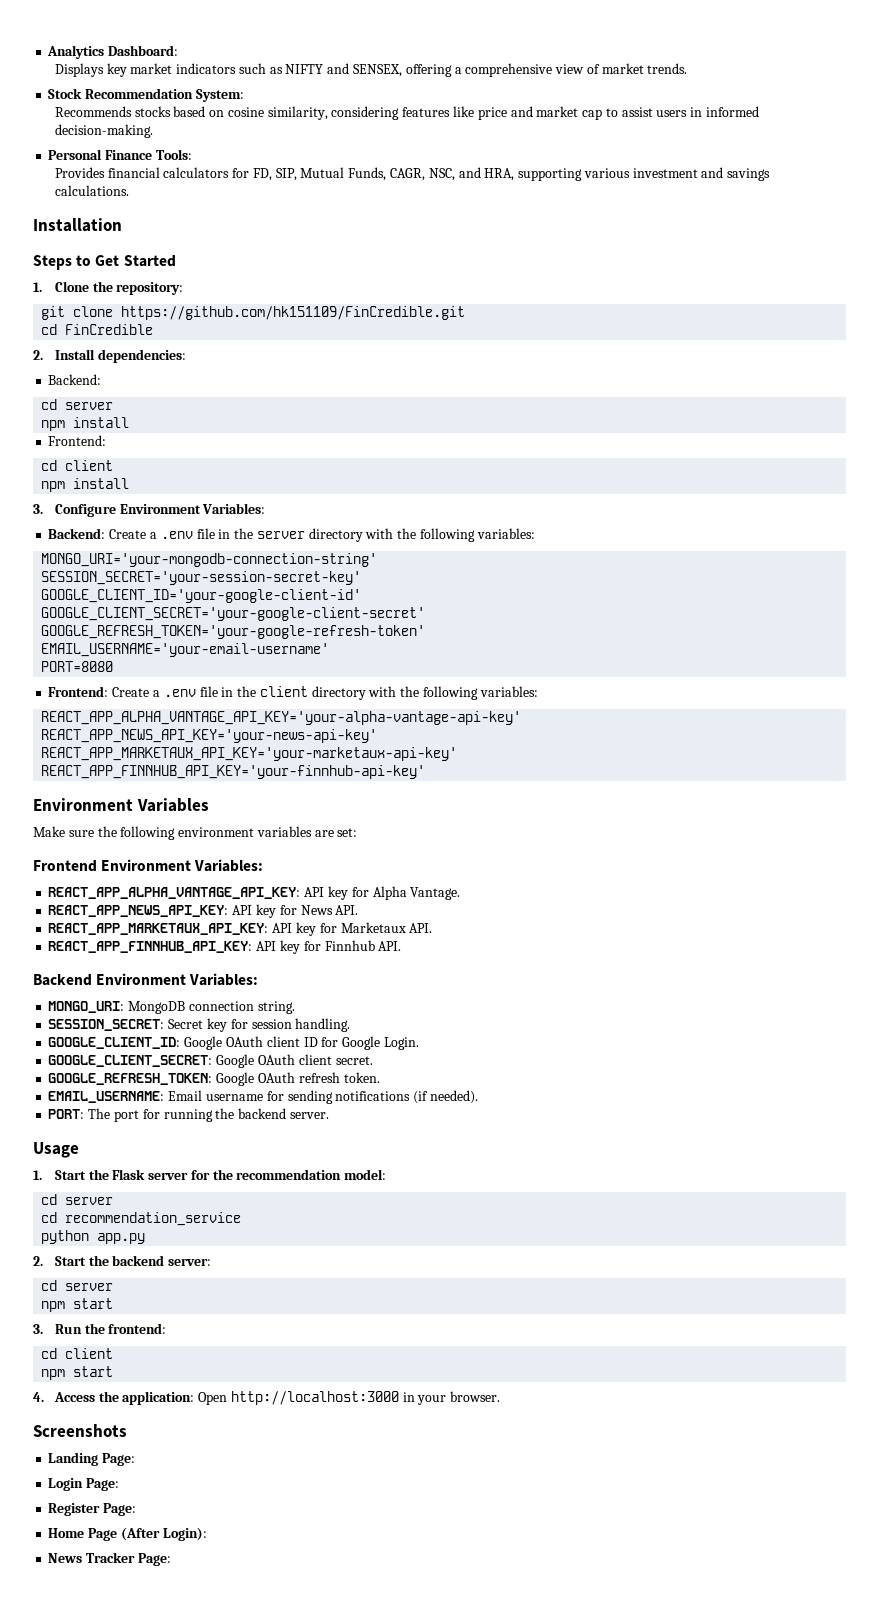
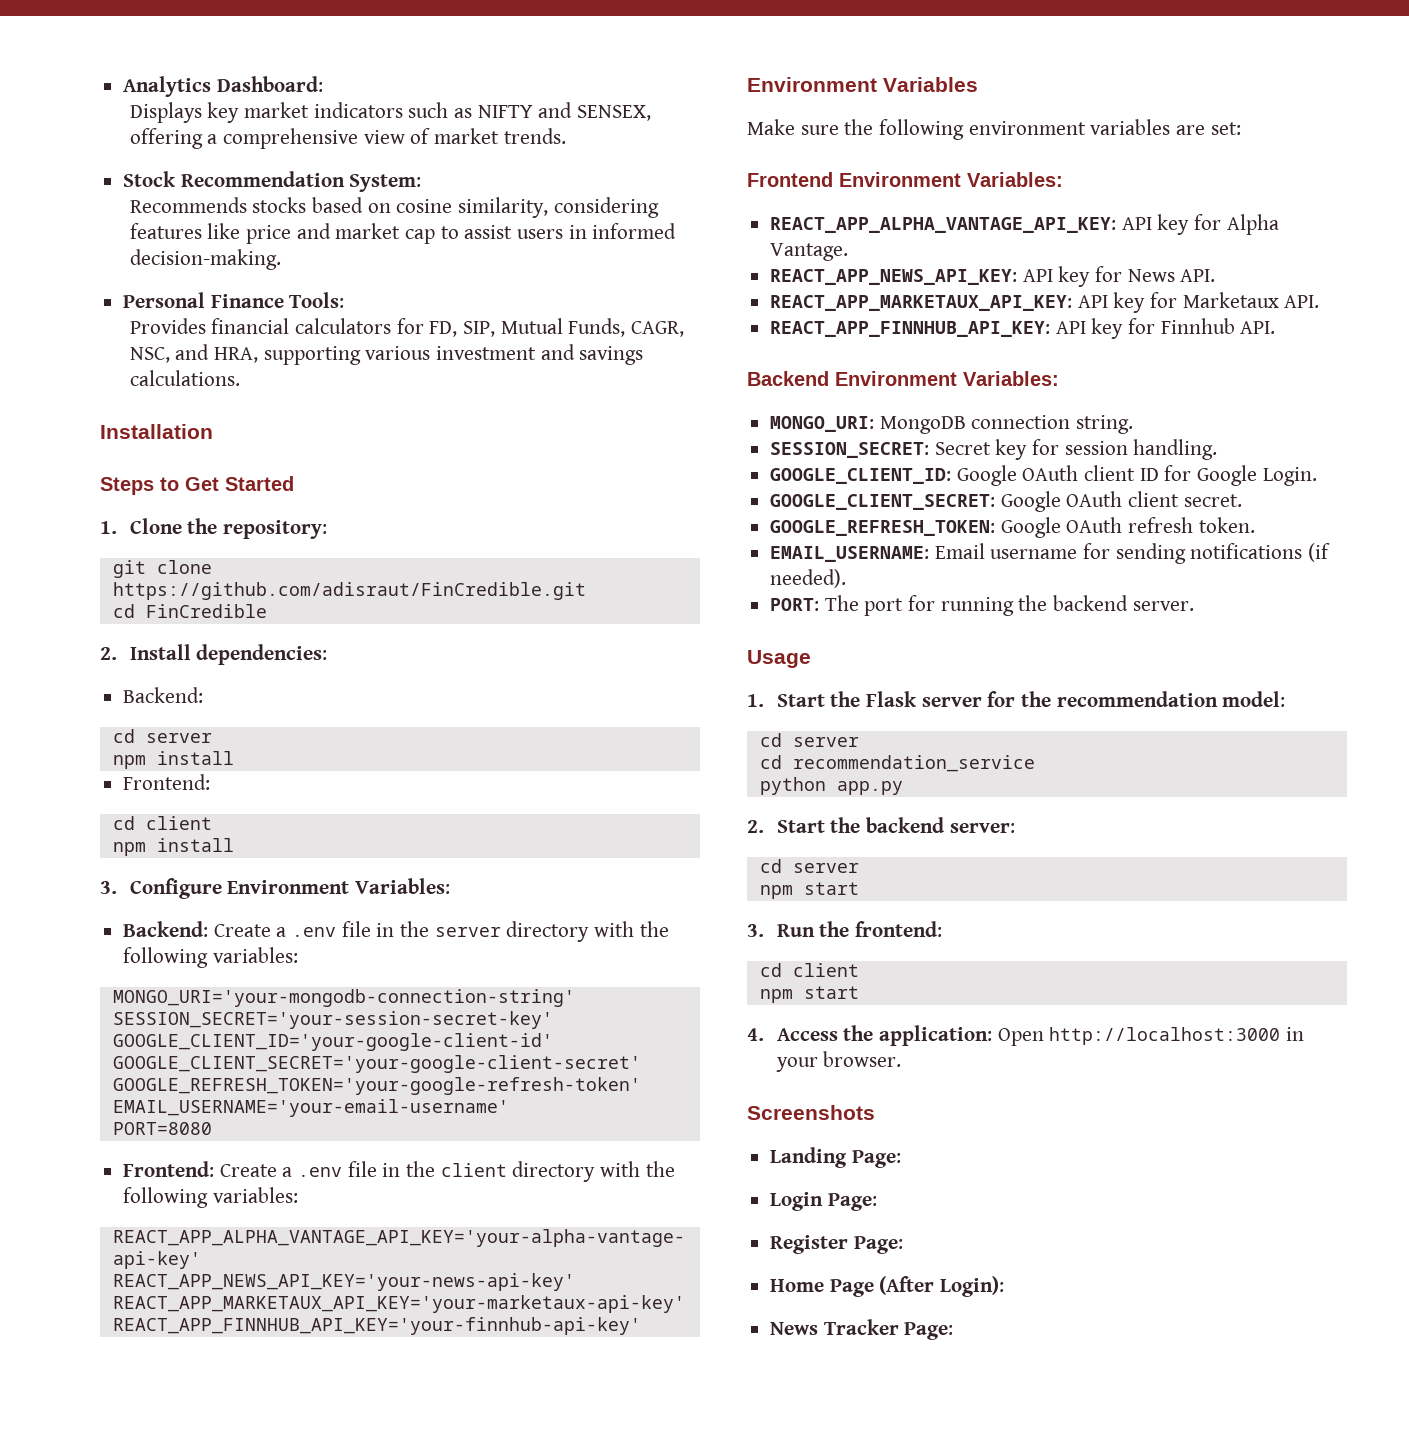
[121,306,466,320] https://github.com/hk151109/FinCredible.git -> [112,582,586,600] https://github.com/adisraut/FinCredible.git

